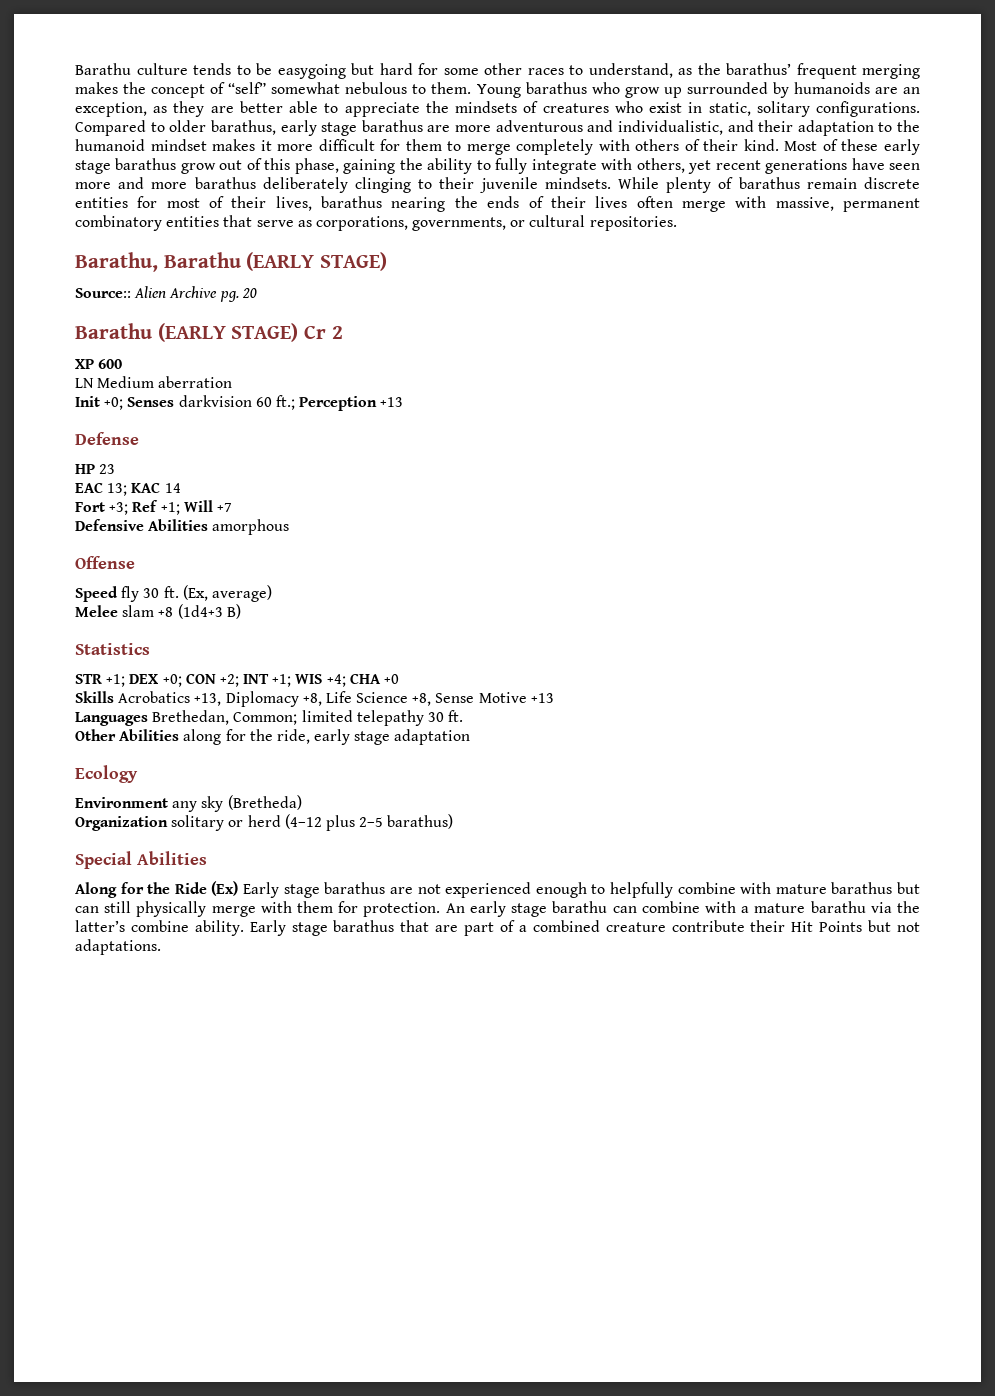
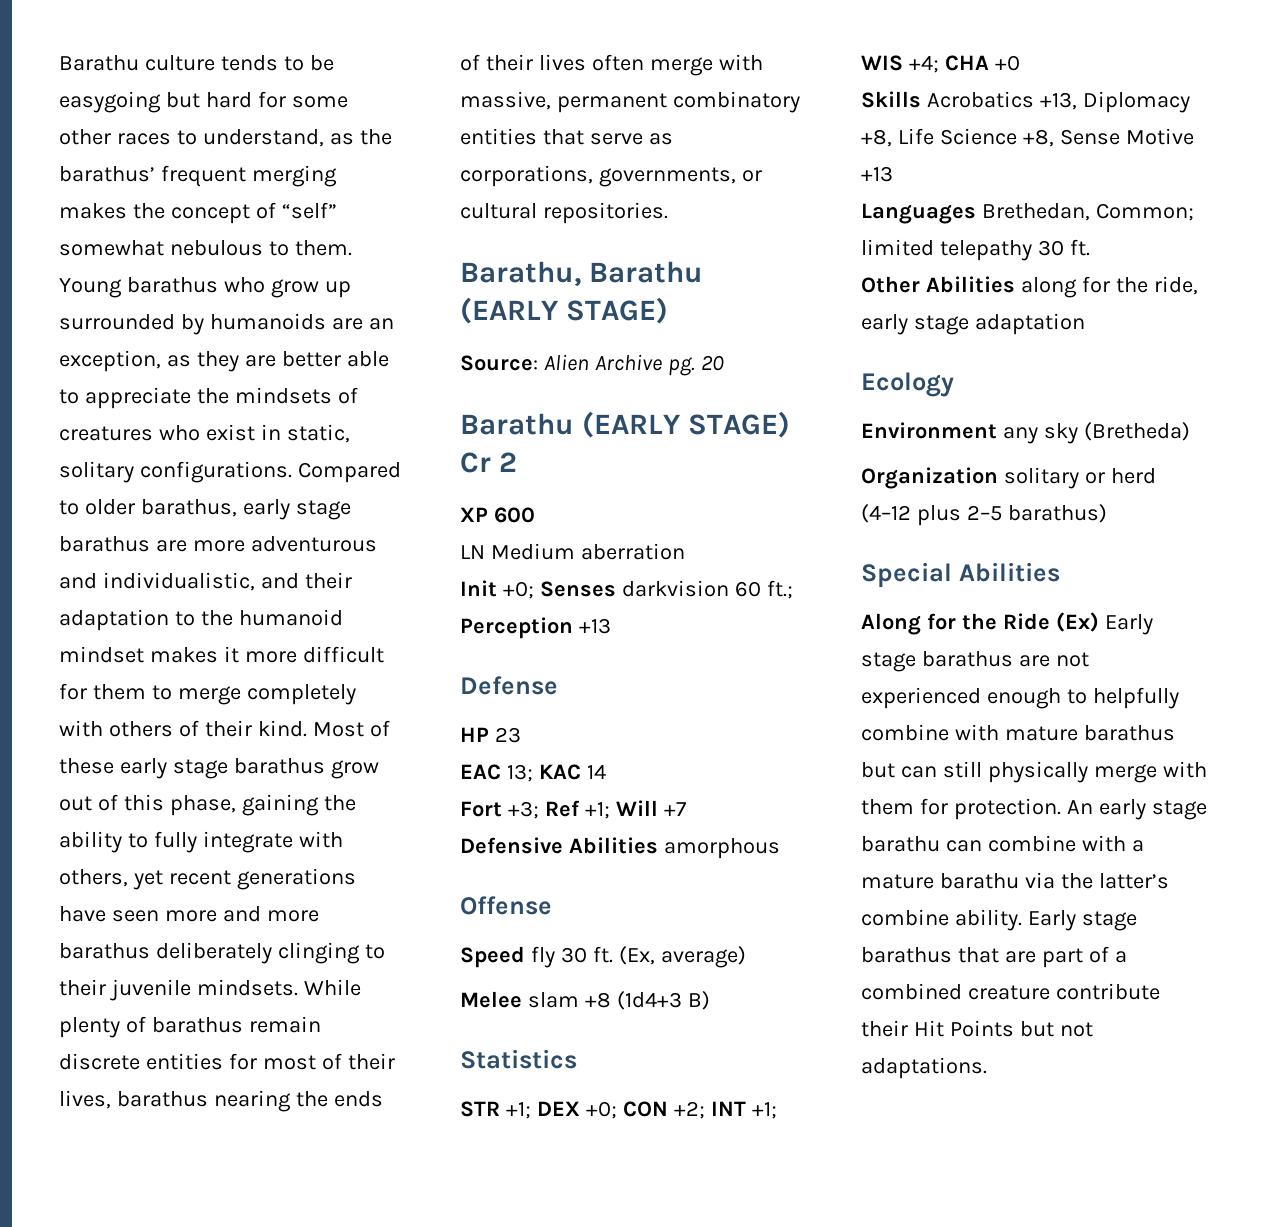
[75,288,131,298] Source:: -> [460,355,538,371] Source:

